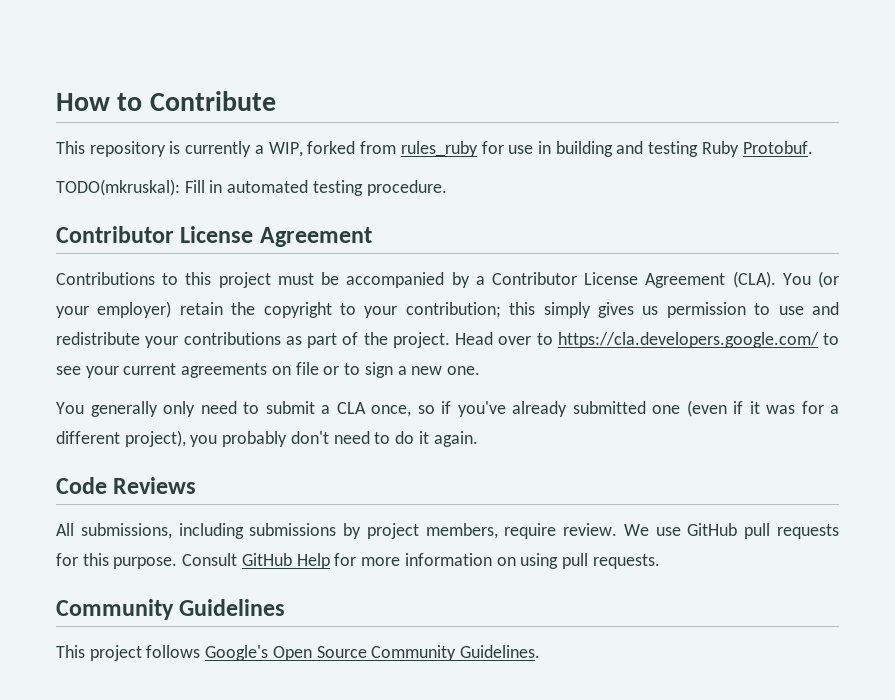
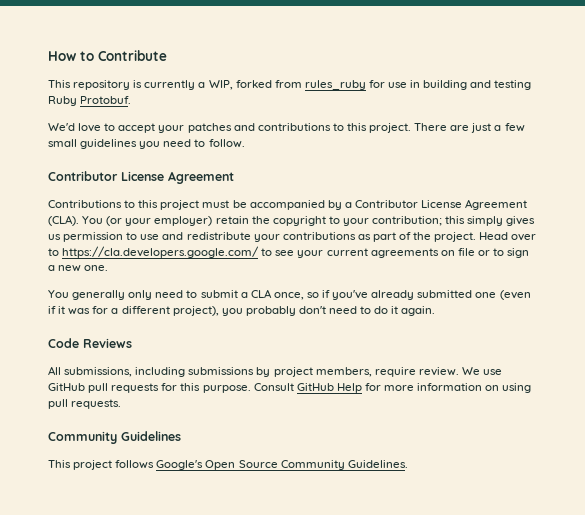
[56,179,447,196] TODO(mkruskal): Fill in automated testing procedure. -> [48,123,525,133] [48,139,245,149] We'd love to accept your patches and contributions to this project. There are just a few small guidelines you need to follow.

